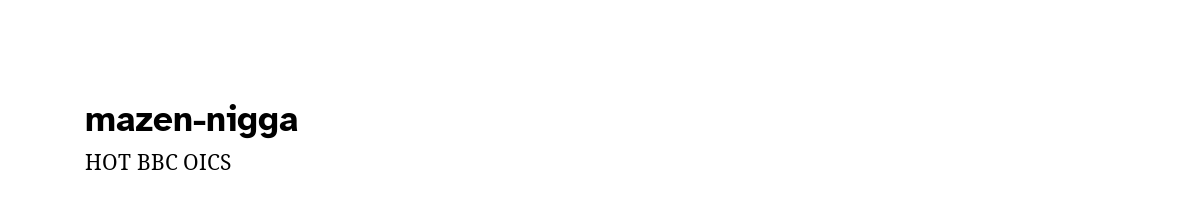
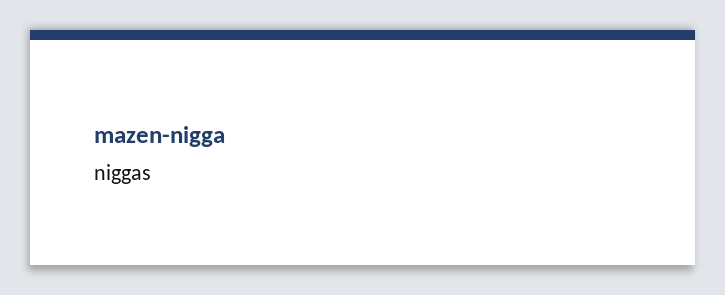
[85,154,232,170] HOT BBC OICS -> [94,164,151,184] niggas

